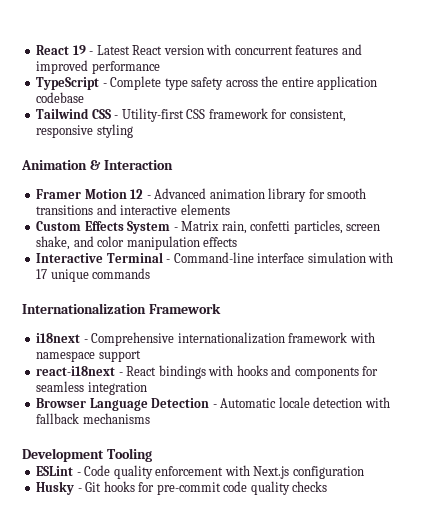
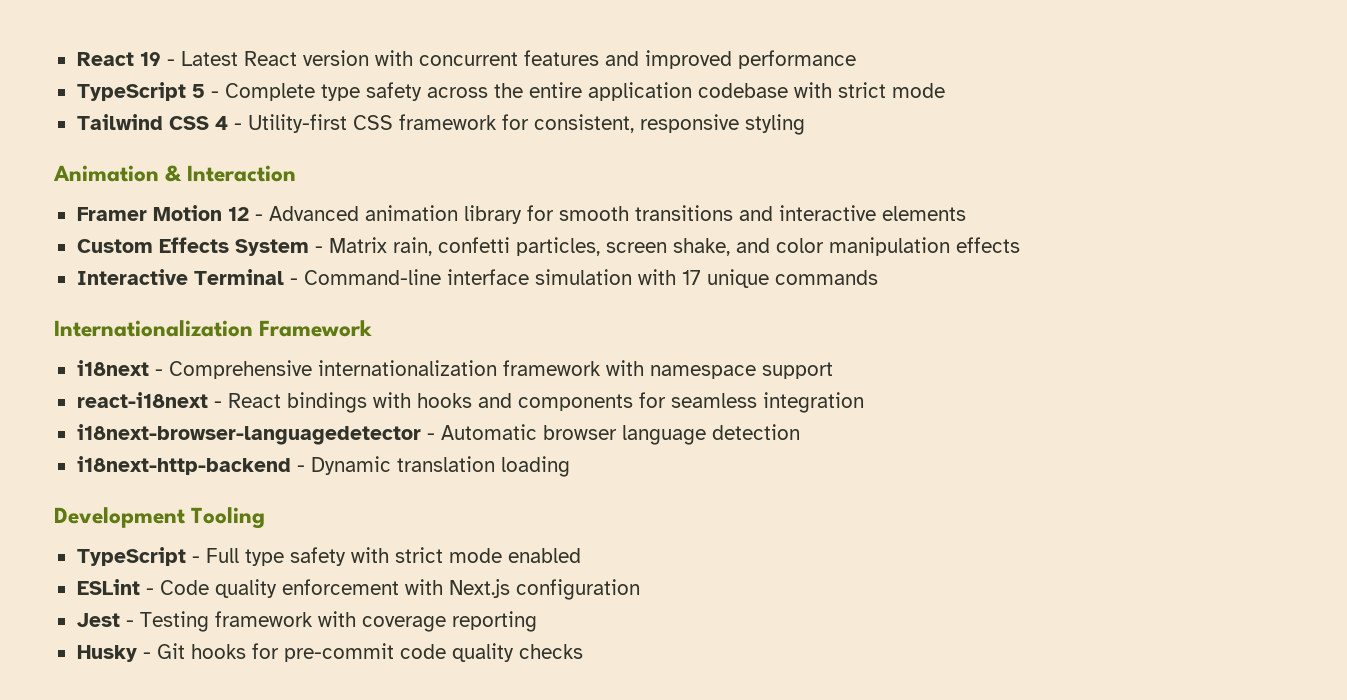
(100, 83) none -> [191,84,205,98] 5
(85, 97) none -> [793,82,945,98] with strict mode
(111, 114) none -> [214,116,228,130] 4
[36,397,390,411] [36,413,150,424] [22,448,152,462] Browser Language Detection - Automatic locale detection with fallback mechanisms // Development Tooling -> [76,424,800,445] [76,456,570,477] [54,507,266,529] [76,547,581,566] i18next-browser-languagedetector - Automatic browser language detection // i18next-http-backend - Dynamic translation loading // Development Tooling // TypeScript - Full type safety with strict mode enabled
(364, 472) none -> [76,611,537,632] // Jest - Testing framework with coverage reporting

